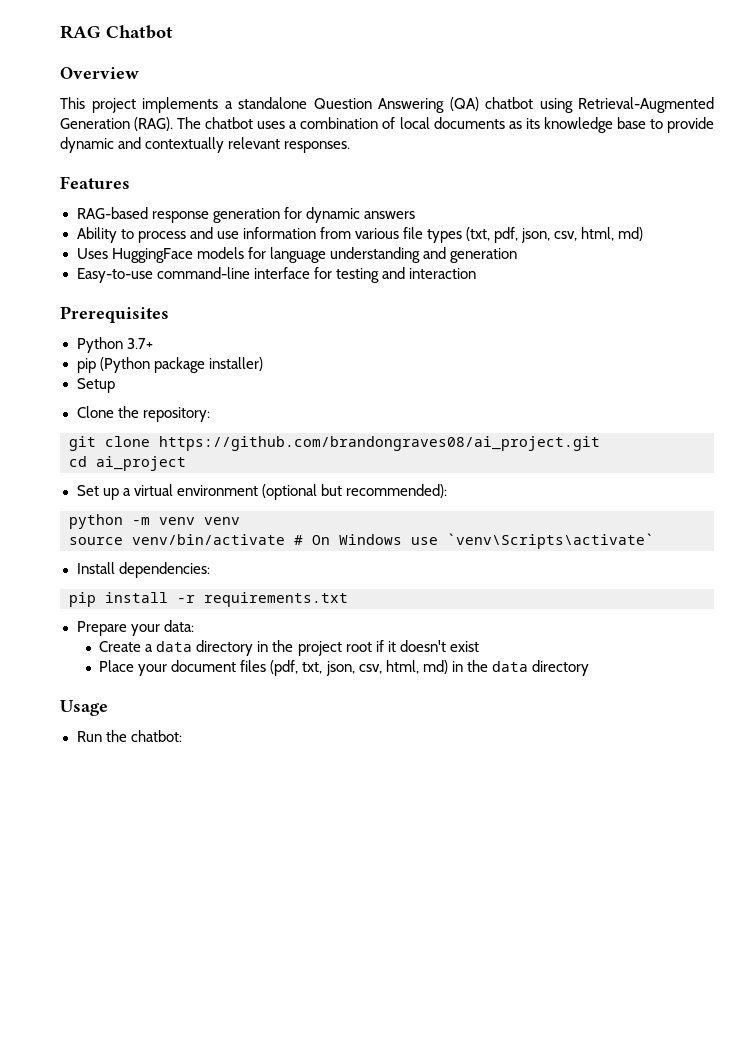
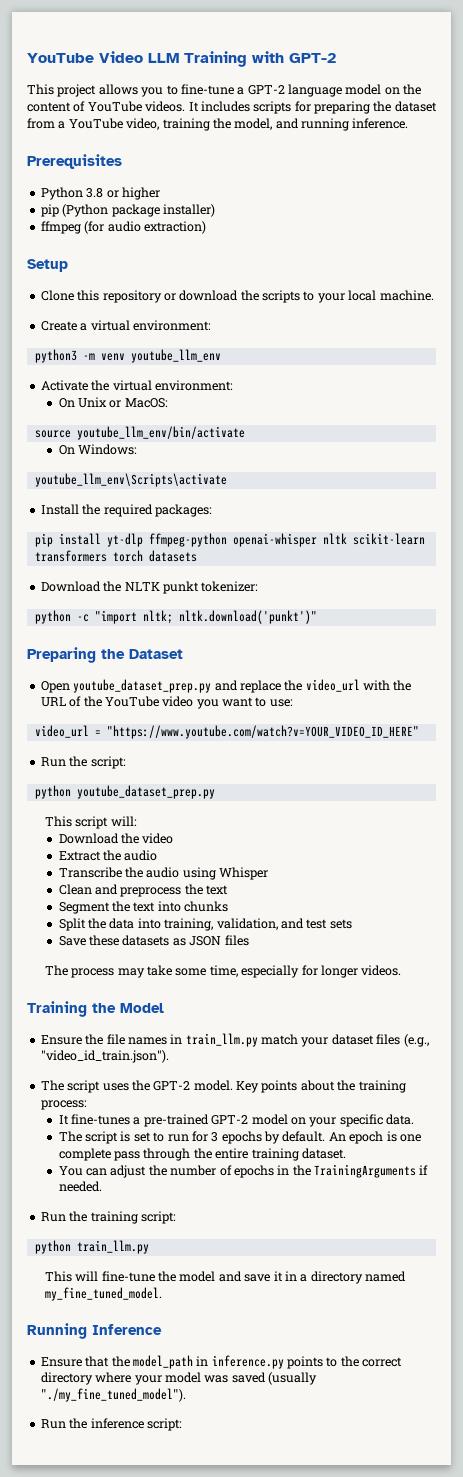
[60,25,173,39] [60,67,139,79] [60,97,714,113] [60,117,715,133] [60,137,351,153] [60,176,130,189] [76,207,415,223] [76,227,644,243] [76,247,517,263] [76,267,476,283] RAG Chatbot // Overview // This project implements a standalone Question Answering (QA) chatbot using Retrieval-Augmented Generation (RAG). The chatbot uses a combination of local documents as its knowledge base to provide dynamic and contextually relevant responses. // Features // RAG-based response generation for dynamic answers // Ability to process and use information from various file types (txt, pdf, json, csv, html, md) // Uses HuggingFace models for language understanding and generation // Easy-to-use command-line interface for testing and interaction -> [27,51,336,67] [27,84,422,97] [27,101,437,114] [27,118,409,131] YouTube Video LLM Training with GPT-2 // This project allows you to fine-tune a GPT-2 language model on the content of YouTube videos. It includes scripts for preparing the dataset from a YouTube video, training the model, and running inference.
[126,338,153,349] 3.7+ -> [86,187,160,200] 3.8 or higher
[76,378,115,393] [76,406,210,422] [69,436,600,451] [69,456,186,471] [76,484,447,500] [69,514,240,529] [69,533,654,549] [76,562,210,578] [69,592,348,607] [76,620,194,636] [99,640,479,656] [99,660,589,676] [60,700,108,716] [76,730,182,742] Setup // Clone the repository: // git clone https://github.com/brandongraves08/ai_project.git // cd ai_project // Set up a virtual environment (optional but recommended): // python -m venv venv // source venv/bin/activate # On Windows use `venv\Scripts\activate` // Install dependencies: // pip install -r requirements.txt // Prepare your data: // Create a data directory in the project root if it doesn't exist // Place your document files (pdf, txt, json, csv, html, md) in the data directory // Usage // Run the chatbot: -> [40,221,206,234] [27,259,68,272] [40,290,434,303] [40,320,211,331] [34,349,221,363] [40,380,233,391] [58,397,168,408] [34,426,245,440] [58,444,138,455] [34,473,227,487] [40,504,212,517] [34,533,425,547] [34,550,197,562] [40,581,259,594] [34,610,317,624] [27,647,183,663] [40,679,412,693] [40,696,293,709] [34,725,419,739] [40,756,126,769] [34,785,215,799] [44,816,137,829] [58,833,174,844] [58,850,158,861] [58,867,269,880] [58,884,229,897] [58,901,229,914] [58,918,352,931] [58,935,249,946] [44,965,402,978] [27,1001,164,1017] [40,1033,429,1047] [40,1050,169,1063] [40,1080,406,1093] [40,1100,87,1110] [58,1114,415,1127] [58,1131,421,1144] [58,1148,346,1161] [58,1164,429,1178] [58,1181,102,1192] [40,1211,176,1224] [34,1240,149,1254] [44,1271,407,1284] [44,1287,162,1301] [27,1323,162,1339] [40,1355,403,1369] [40,1372,317,1385] [40,1388,186,1402] [40,1418,182,1431] ffmpeg (for audio extraction) // Setup // Clone this repository or download the scripts to your local machine. // Create a virtual environment: // python3 -m venv youtube_llm_env // Activate the virtual environment: // On Unix or MacOS: // source youtube_llm_env/bin/activate // On Windows: // youtube_llm_env\Scripts\activate // Install the required packages: // pip install yt-dlp ffmpeg-python openai-whisper nltk scikit-learn transformers torch datasets // Download the NLTK punkt tokenizer: // python -c "import nltk; nltk.download('punkt')" // Preparing the Dataset // Open youtube_dataset_prep.py and replace the video_url with the URL of the YouTube video you want to use: // video_url = "https://www.youtube.com/watch?v=YOUR_VIDEO_ID_HERE" // Run the script: // python youtube_dataset_prep.py // This script will: // Download the video // Extract the audio // Transcribe the audio using Whisper // Clean and preprocess the text // Segment the text into chunks // Split the data into training, validation, and test sets // Save these datasets as JSON files // The process may take some time, especially for longer videos. // Training the Model // Ensure the file names in train_llm.py match your dataset files (e.g., "video_id_train.json"). // The script uses the GPT-2 model. Key points about the training process: // It fine-tunes a pre-trained GPT-2 model on your specific data. // The script is set to run for 3 epochs by default. An epoch is one complete pass through the entire training dataset. // You can adjust the number of epochs in the TrainingArguments if needed. // Run the training script: // python train_llm.py // This will fine-tune the model and save it in a directory named my_fine_tuned_model. // Running Inference // Ensure that the model_path in inference.py points to the correct directory where your model was saved (usually "./my_fine_tuned_model"). // Run the inference script:

